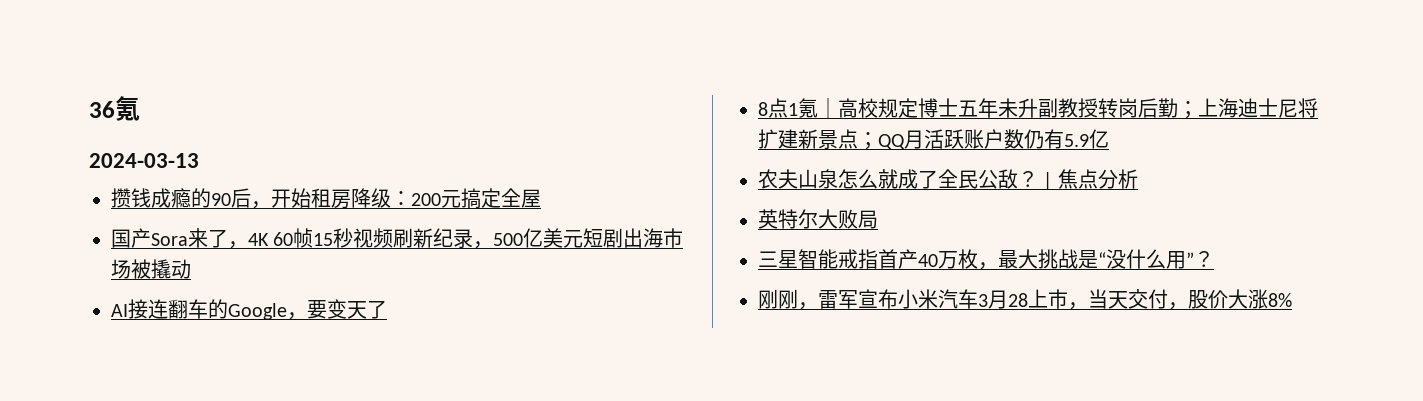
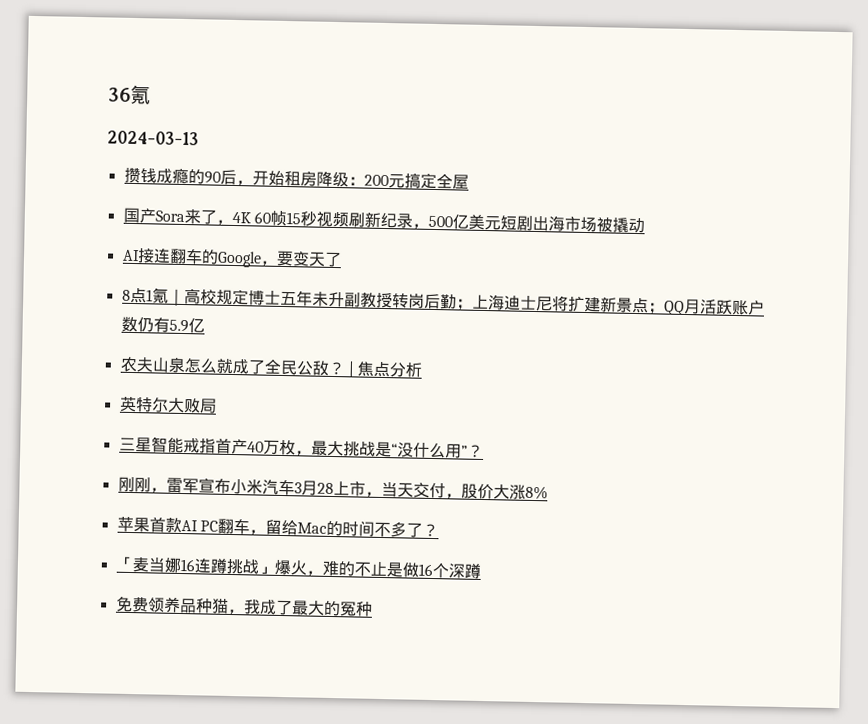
(1292, 300) none -> [116,516,439,538] [115,556,482,579] [114,596,373,617] // 苹果首款AI PC翻车，留给Mac的时间不多了？ // 「麦当娜16连蹲挑战」爆火，难的不止是做16个深蹲 // 免费领养品种猫，我成了最大的冤种

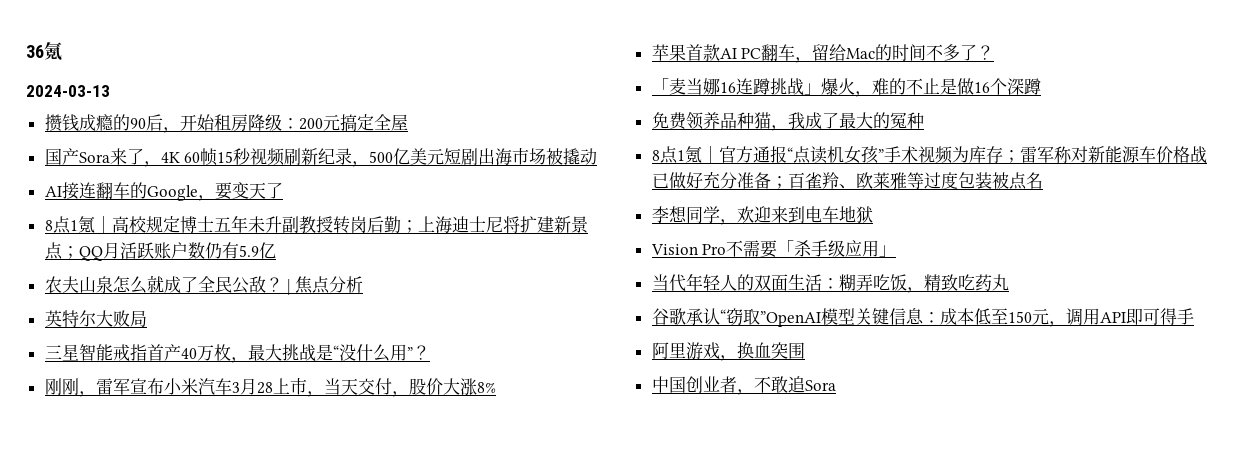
(373, 609) none -> [651,146,1207,164] [651,171,1043,190] [651,206,873,225] [650,240,897,258] [651,273,1009,293] [651,308,1194,327] [651,342,805,361] [651,376,836,395] // 8点1氪｜官方通报“点读机女孩”手术视频为库存；雷军称对新能源车价格战已做好充分准备；百雀羚、欧莱雅等过度包装被点名 // 李想同学，欢迎来到电车地狱 // Vision Pro不需要「杀手级应用」 // 当代年轻人的双面生活：糊弄吃饭，精致吃药丸 // 谷歌承认“窃取”OpenAI模型关键信息：成本低至150元，调用API即可得手 // 阿里游戏，换血突围 // 中国创业者，不敢追Sora

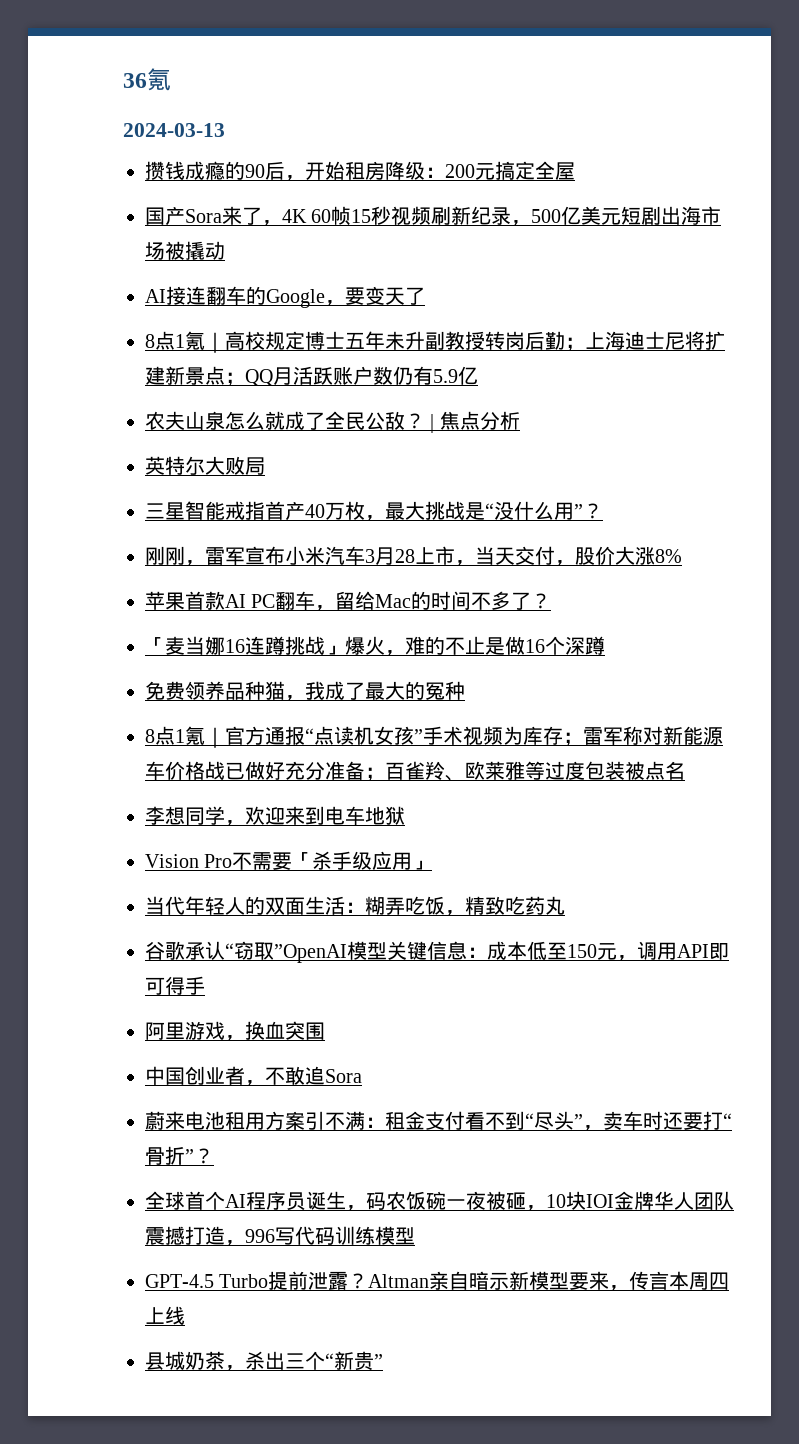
(836, 385) none -> [145,1111,732,1131] [145,1146,214,1165] [145,1191,734,1211] [145,1226,415,1246] [145,1271,730,1291] [145,1306,185,1325] [145,1351,383,1371] // 蔚来电池租用方案引不满：租金支付看不到“尽头”，卖车时还要打“骨折”？ // 全球首个AI程序员诞生，码农饭碗一夜被砸，10块IOI金牌华人团队震撼打造，996写代码训练模型 // GPT-4.5 Turbo提前泄露？Altman亲自暗示新模型要来，传言本周四上线 // 县城奶茶，杀出三个“新贵”

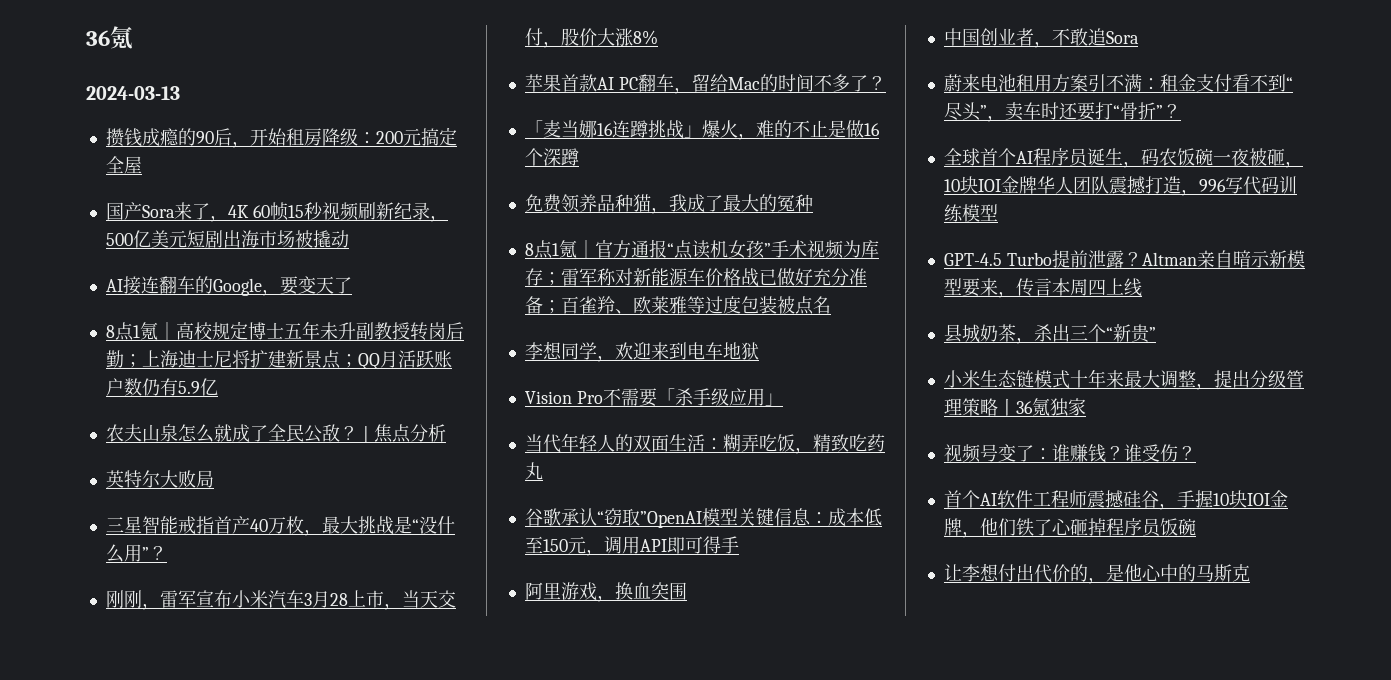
(383, 1361) none -> [943,369,1304,390] [943,398,1086,417] [943,444,1196,463] [943,490,1288,510] [943,518,1196,538] [943,563,1250,584] // 小米生态链模式十年来最大调整，提出分级管理策略丨36氪独家 // 视频号变了：谁赚钱？谁受伤？ // 首个AI软件工程师震撼硅谷，手握10块IOI金牌，他们铁了心砸掉程序员饭碗 // 让李想付出代价的，是他心中的马斯克

